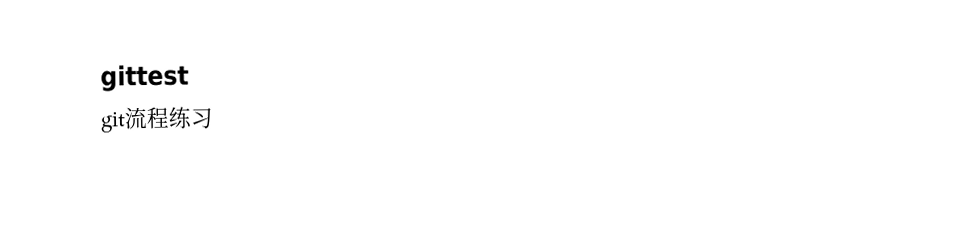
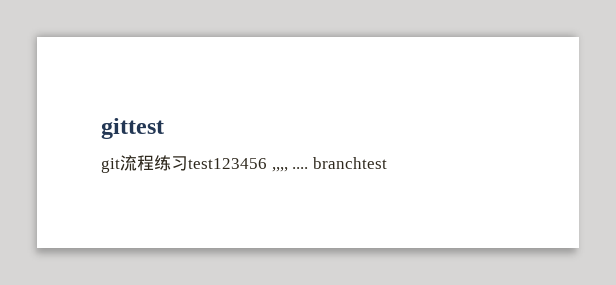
(214, 118) none -> [188,157,387,172] test123456 ,,,, .... branchtest

